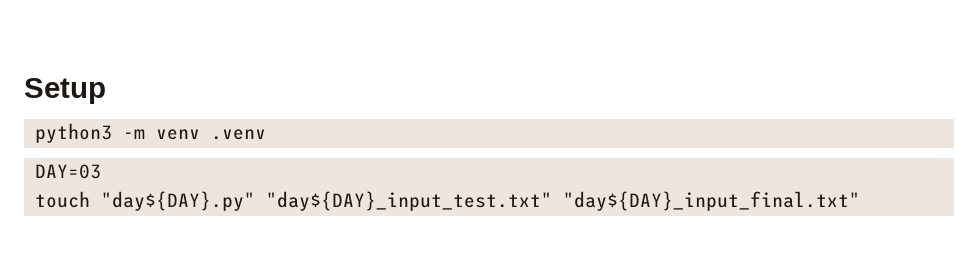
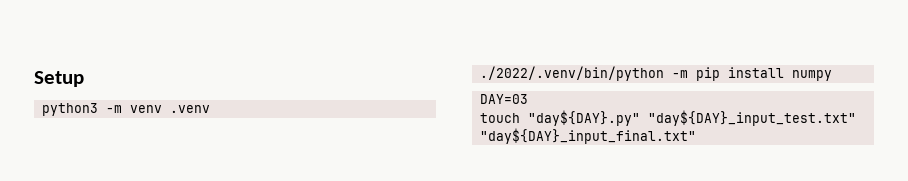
(266, 134) none -> [480,66,833,81] // ./2022/.venv/bin/python -m pip install numpy

